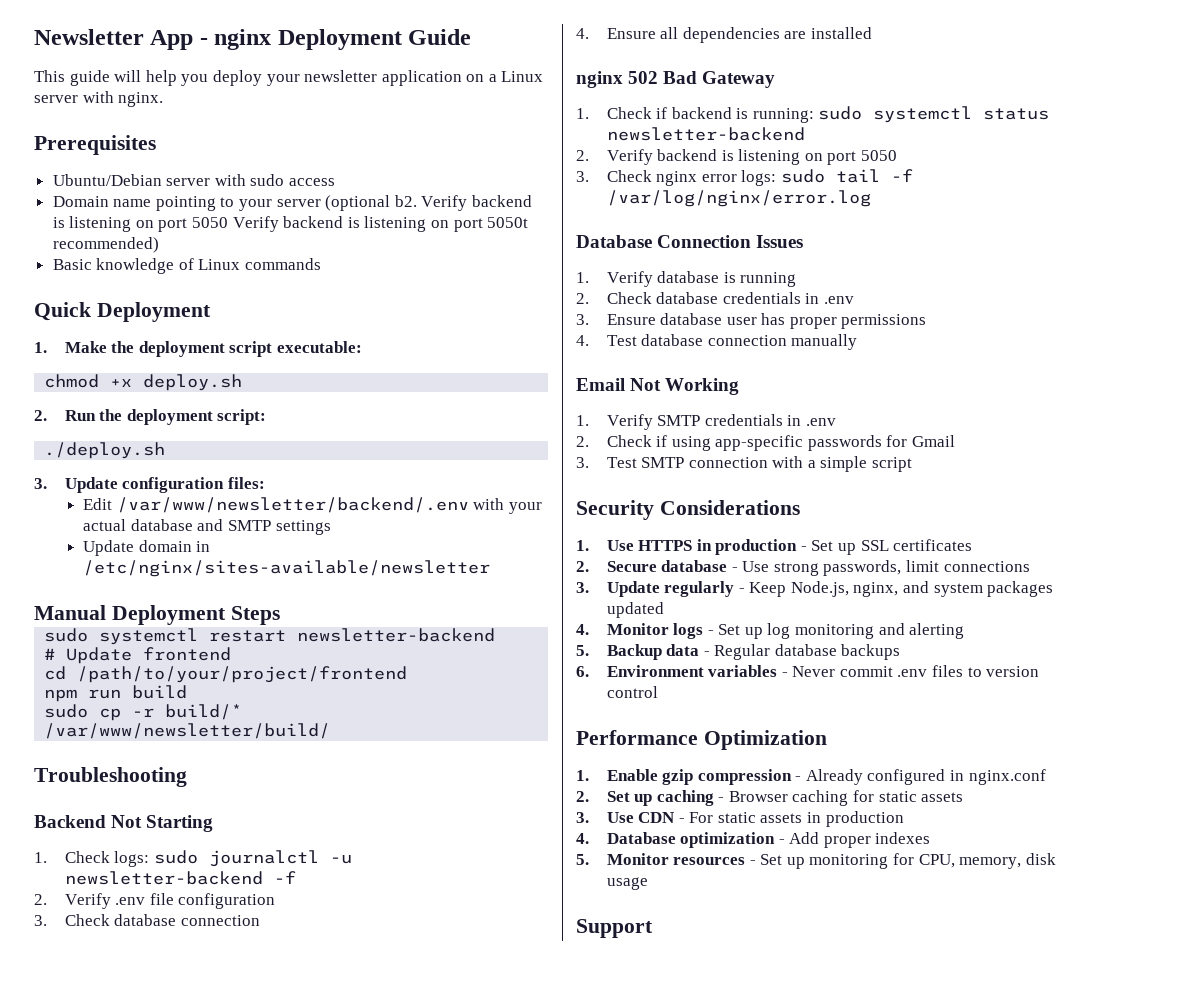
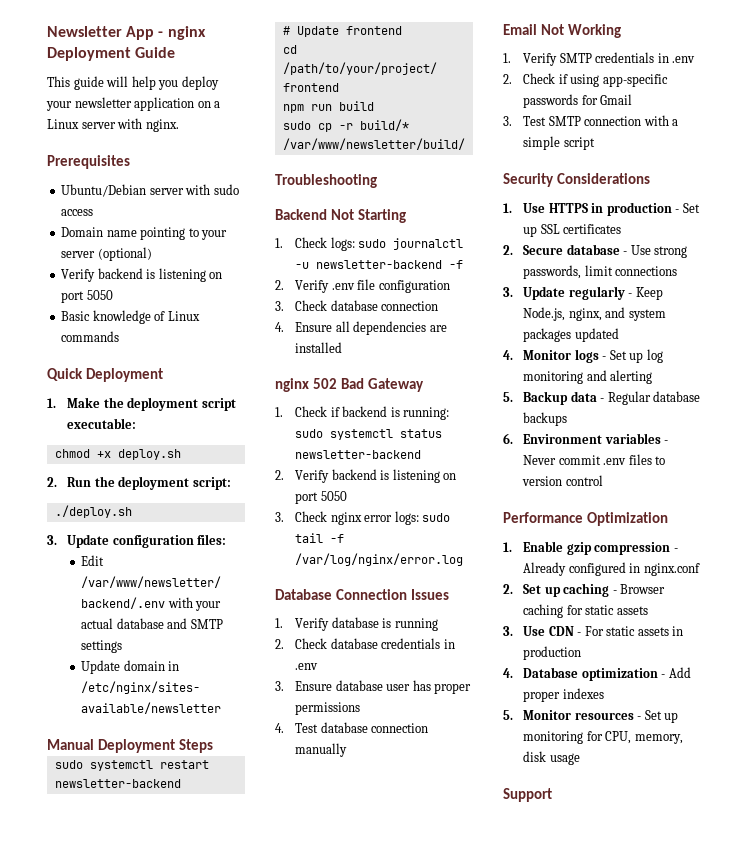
[325,195,533,211] [52,216,529,232] [52,237,159,253] (optional b2. Verify backend is listening on port 5050 Verify backend is listening on port 5050t recommended) -> [97,247,152,261] [61,268,223,282] [61,290,113,303] (optional) // Verify backend is listening on port 5050

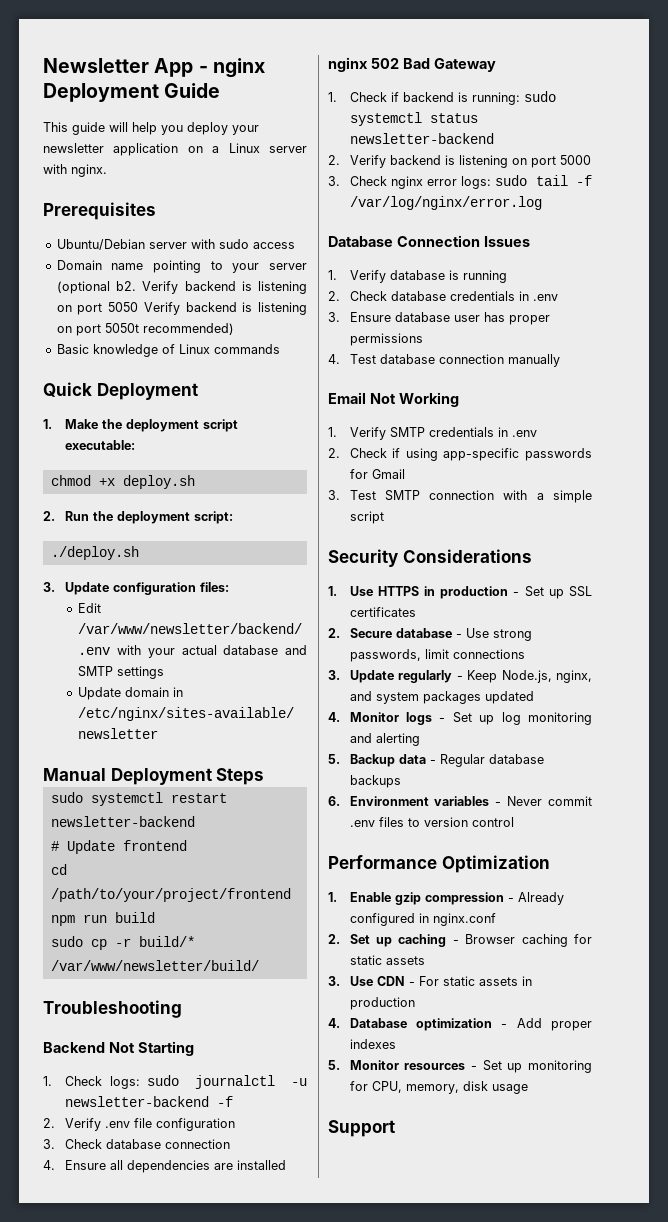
[97,247,152,261] [61,268,223,282] [61,290,113,303] (optional) // Verify backend is listening on port 5050 -> [56,281,307,294] [56,302,307,315] [56,323,234,336] (optional b2. Verify backend is listening on port 5050 Verify backend is listening on port 5050t recommended)
[320,491,347,501] 5050 -> [559,155,591,165] 5000

